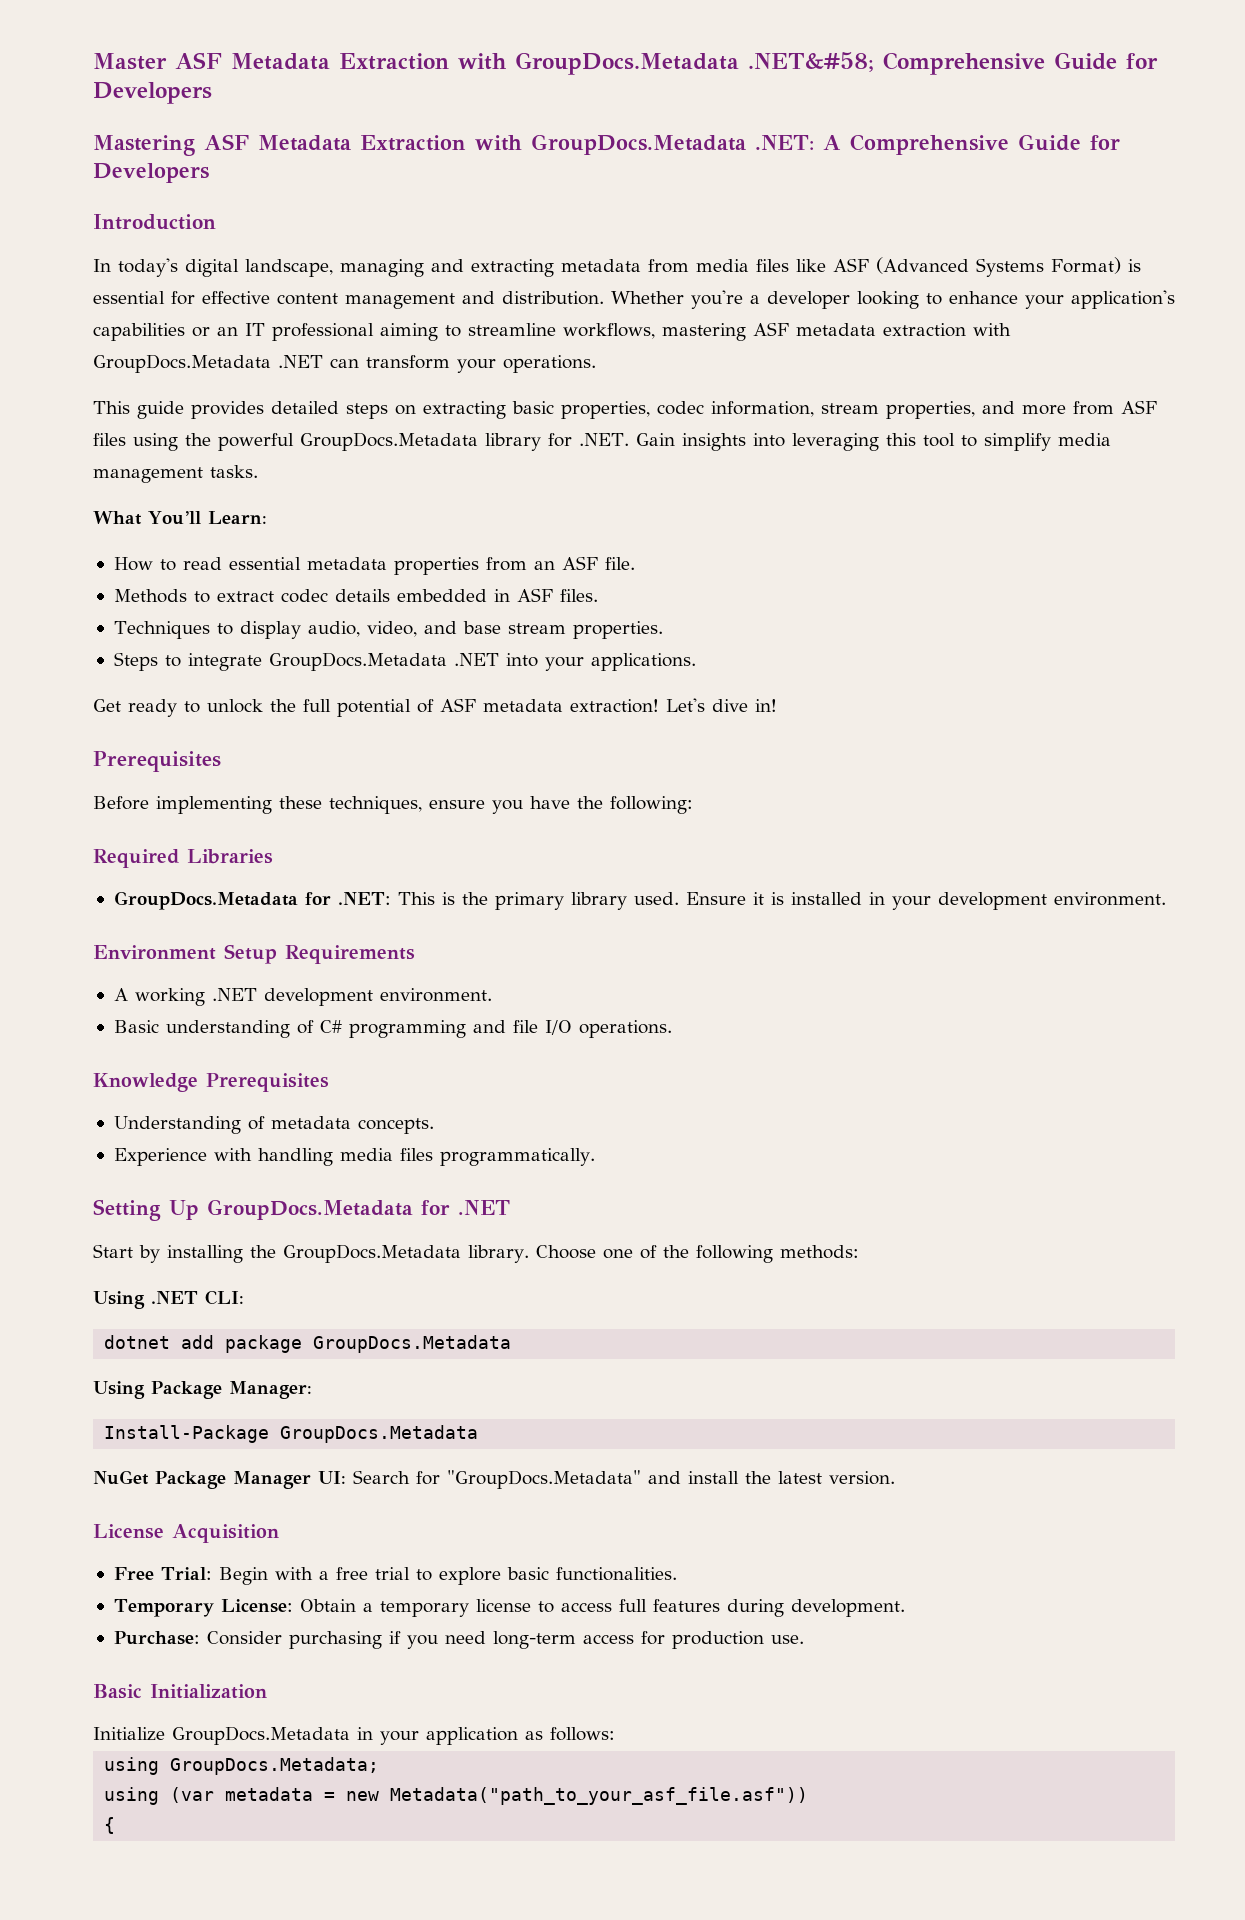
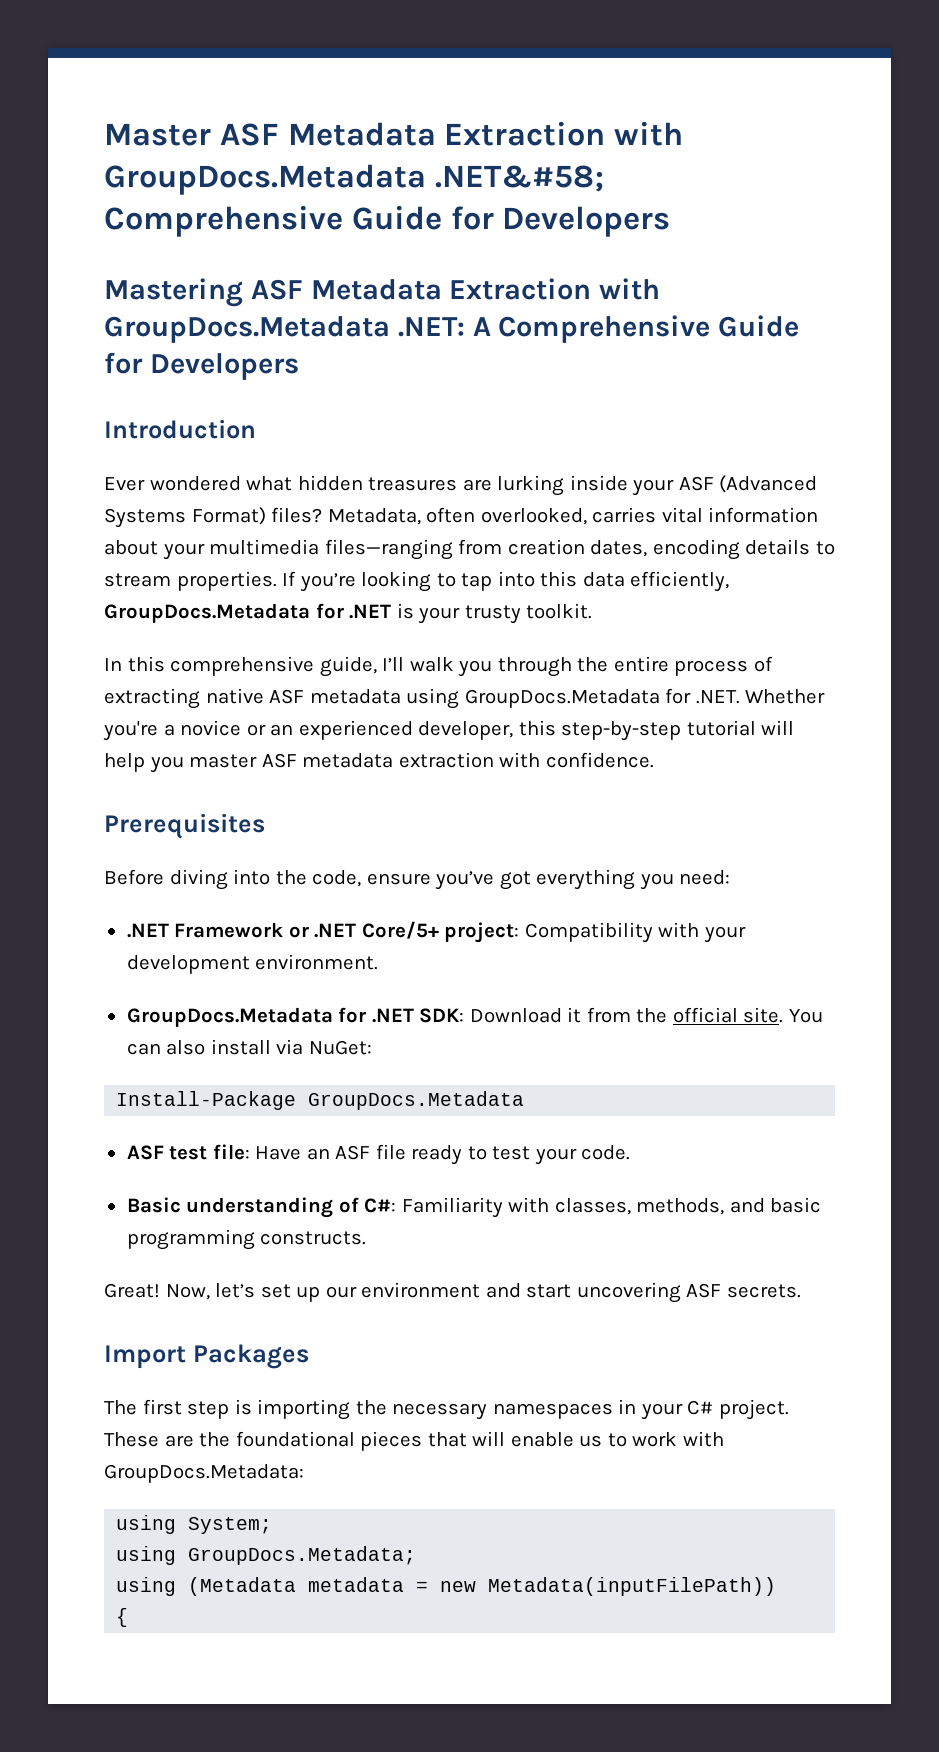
[93,257,1141,277] [93,290,1175,309] [93,322,1011,341] [93,354,596,373] [93,400,1157,419] [93,432,1111,451] [93,465,258,483] [93,511,267,525] [113,556,635,575] [113,588,598,603] [113,621,663,639] [113,652,696,671] [93,698,777,717] [93,751,221,772] [93,796,693,814] [93,849,273,868] [113,891,1166,910] [93,944,415,964] [113,988,492,1006] [113,1020,672,1038] [93,1073,329,1092] [113,1116,434,1134] [113,1148,595,1166] [93,1199,510,1221] [93,1244,859,1263] [93,1290,244,1309] [104,1335,512,1353] [93,1381,312,1399] [104,1425,479,1443] [93,1470,895,1489] [93,1524,279,1543] [113,1567,677,1585] [113,1599,905,1617] [113,1631,804,1649] [93,1684,267,1699] [93,1726,615,1745] In today's digital landscape, managing and extracting metadata from media files like ASF (Advanced Systems Format) is essential for effective content management and distribution. Whether you're a developer looking to enhance your application's capabilities or an IT professional aiming to streamline workflows, mastering ASF metadata extraction with GroupDocs.Metadata .NET can transform your operations. // This guide provides detailed steps on extracting basic properties, codec information, stream properties, and more from ASF files using the powerful GroupDocs.Metadata library for .NET. Gain insights into leveraging this tool to simplify media management tasks. // What You’ll Learn: // How to read essential metadata properties from an ASF file. // Methods to extract codec details embedded in ASF files. // Techniques to display audio, video, and base stream properties. // Steps to integrate GroupDocs.Metadata .NET into your applications. // Get ready to unlock the full potential of ASF metadata extraction! Let's dive in! // Prerequisites // Before implementing these techniques, ensure you have the following: // Required Libraries // GroupDocs.Metadata for .NET: This is the primary library used. Ensure it is installed in your development environment. // Environment Setup Requirements // A working .NET development environment. // Basic understanding of C# programming and file I/O operations. // Knowledge Prerequisites // Understanding of metadata concepts. // Experience with handling media files programmatically. // Setting Up GroupDocs.Metadata for .NET // Start by installing the GroupDocs.Metadata library. Choose one of the following methods: // Using .NET CLI: // dotnet add package GroupDocs.Metadata // Using Package Manager: // Install-Package GroupDocs.Metadata // NuGet Package Manager UI: Search for "GroupDocs.Metadata" and install the latest version. // License Acquisition // Free Trial: Begin with a free trial to explore basic functionalities. // Temporary License: Obtain a temporary license to access full features during development. // Purchase: Consider purchasing if you need long-term access for production use. // Basic Initialization // Initialize GroupDocs.Metadata in your application as follows: -> [104,475,818,496] [104,507,819,528] [104,539,835,560] [104,571,730,592] [104,603,593,624] [104,656,773,677] [104,688,826,709] [103,720,795,741] [104,752,654,773] [104,813,265,839] [104,869,731,890] [126,921,746,943] [126,954,379,974] [126,1007,823,1027] [126,1039,372,1055] [116,1091,525,1110] [126,1144,631,1165] [126,1197,822,1218] [126,1229,367,1250] [104,1282,801,1303] [104,1344,309,1369] [104,1399,789,1420] [104,1431,724,1451] [104,1464,304,1483] [116,1515,273,1534] Ever wondered what hidden treasures are lurking inside your ASF (Advanced Systems Format) files? Metadata, often overlooked, carries vital information about your multimedia files—ranging from creation dates, encoding details to stream properties. If you’re looking to tap into this data efficiently, GroupDocs.Metadata for .NET is your trusty toolkit. // In this comprehensive guide, I’ll walk you through the entire process of extracting native ASF metadata using GroupDocs.Metadata for .NET. Whether you're a novice or an experienced developer, this step-by-step tutorial will help you master ASF metadata extraction with confidence. // Prerequisites // Before diving into the code, ensure you’ve got everything you need: // .NET Framework or .NET Core/5+ project: Compatibility with your development environment. // GroupDocs.Metadata for .NET SDK: Download it from the official site. You can also install via NuGet: // Install-Package GroupDocs.Metadata // ASF test file: Have an ASF file ready to test your code. // Basic understanding of C#: Familiarity with classes, methods, and basic programming constructs. // Great! Now, let’s set up our environment and start uncovering ASF secrets. // Import Packages // The first step is importing the necessary namespaces in your C# project. These are the foundational pieces that will enable us to work with GroupDocs.Metadata: // using System;
[170,1787,215,1803] (var -> [188,1577,297,1596] (Metadata
[390,1787,809,1805] Metadata("path_to_your_asf_file.asf")) -> [488,1577,777,1596] Metadata(inputFilePath))

